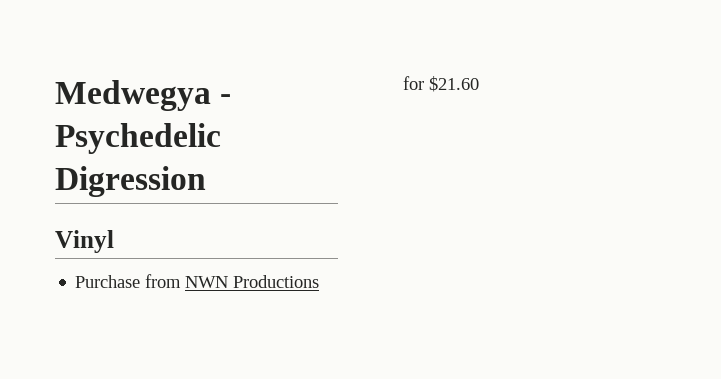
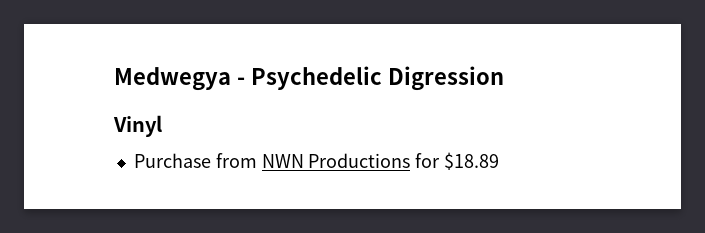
[429,76,480,92] $21.60 -> [444,152,500,170] $18.89

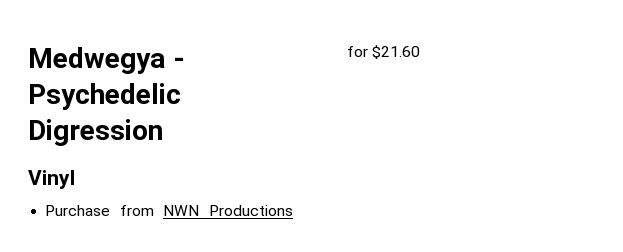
[444,152,500,170] $18.89 -> [372,45,421,59] $21.60

